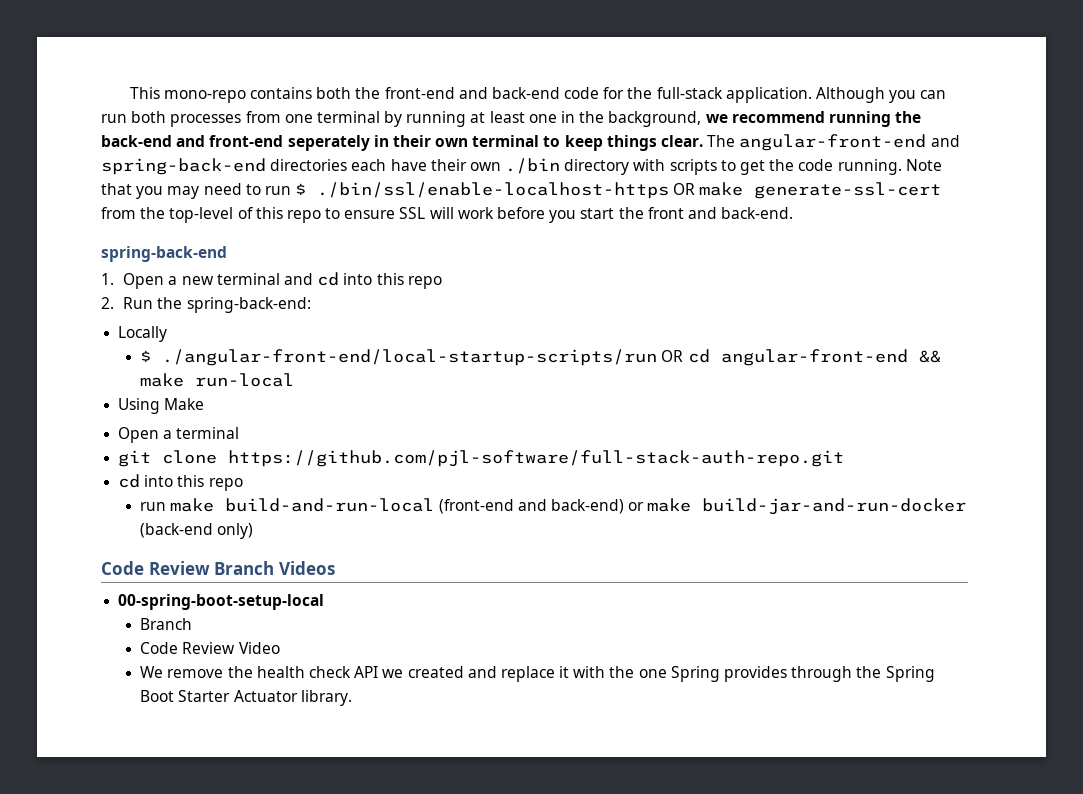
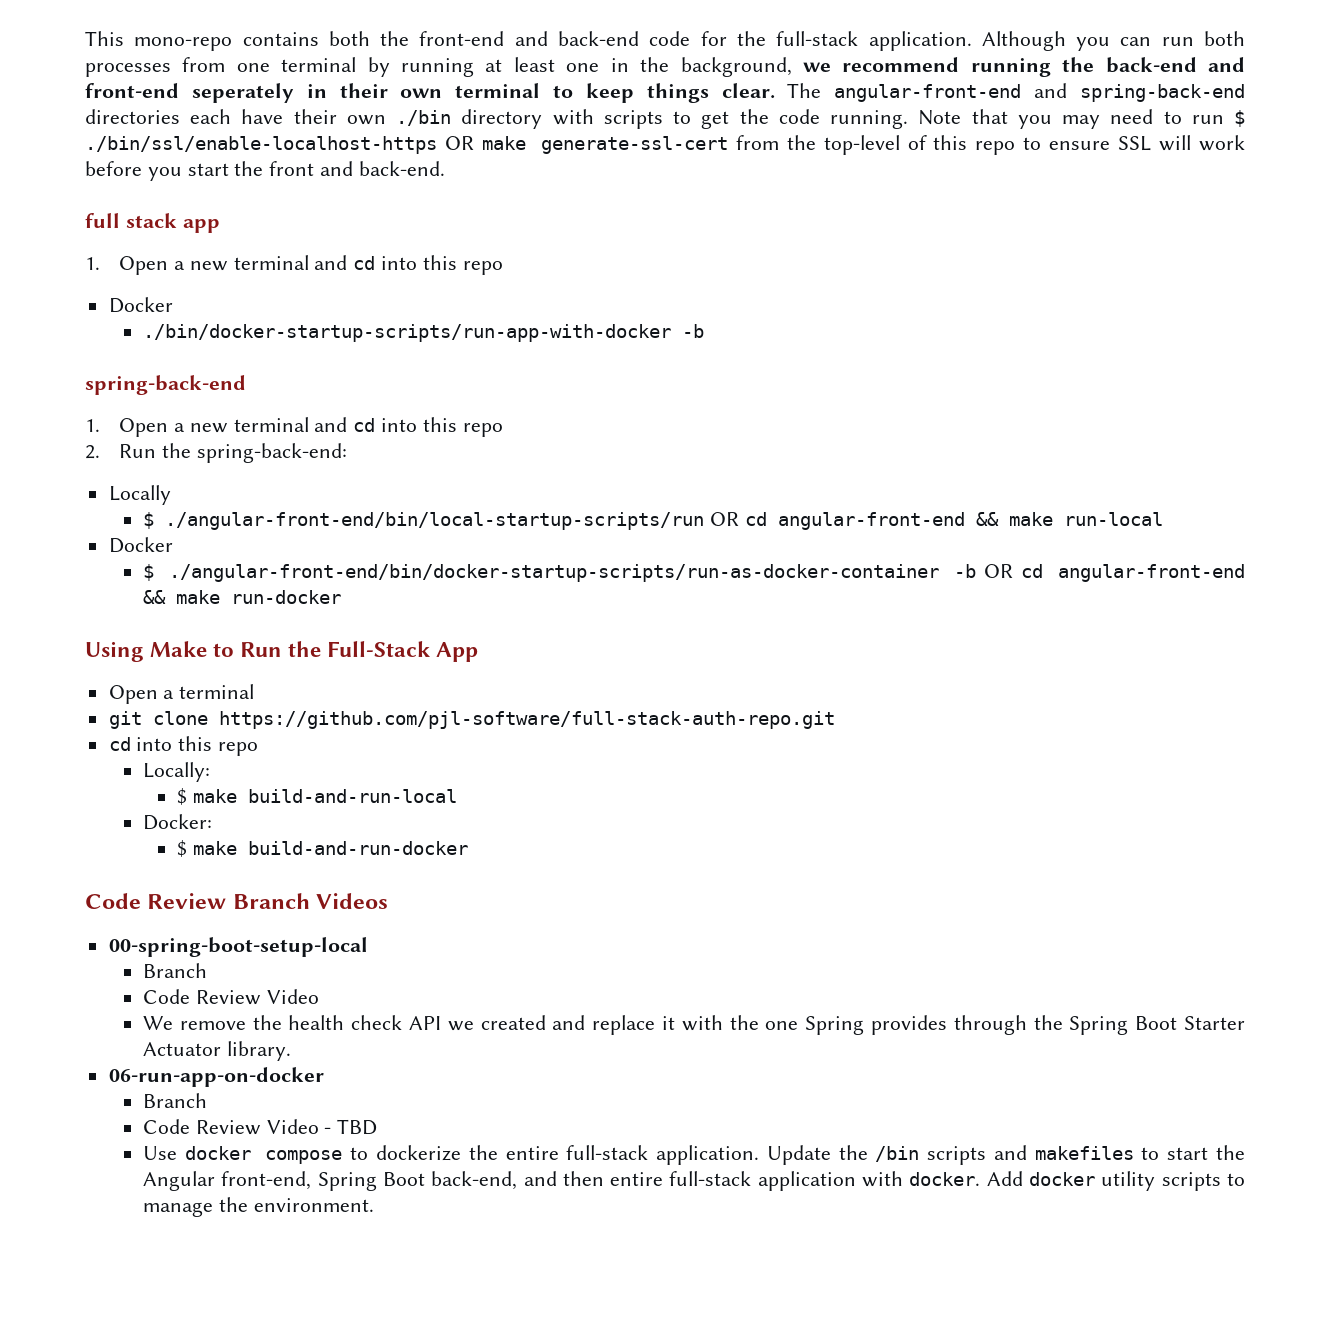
(794, 213) none -> [85,213,220,233] [85,255,503,275] [108,297,173,313] [142,324,704,342] // full stack app // 1. Open a new terminal and cd into this repo // Docker // ./bin/docker-startup-scripts/run-app-with-docker -b
[162,349,658,366] ./angular-front-end/local-startup-scripts/run -> [164,512,704,530] ./angular-front-end/bin/local-startup-scripts/run
[118,398,205,414] Using Make -> [108,537,173,553] [142,564,1245,582] [142,590,341,604] [85,641,479,662] Docker // $ ./angular-front-end/bin/docker-startup-scripts/run-as-docker-container -b OR cd angular-front-end && make run-docker // Using Make to Run the Full-Stack App
[140,502,167,511] run -> [142,762,210,782] [177,788,188,805] Locally: // $
[438,498,967,515] [140,523,254,539] (front-end and back-end) or make build-jar-and-run-docker (back-end only) -> [142,814,212,830] [177,840,468,857] // Docker: // $ make build-and-run-docker
(352, 698) none -> [108,1067,324,1087] [142,1093,207,1108] [142,1119,378,1135] [142,1145,1245,1165] [142,1171,1245,1191] [142,1197,374,1217] // 06-run-app-on-docker // Branch // Code Review Video - TBD // Use docker compose to dockerize the entire full-stack application. Update the /bin scripts and makefiles to start the Angular front-end, Spring Boot back-end, and then entire full-stack application with docker. Add docker utility scripts to manage the environment.

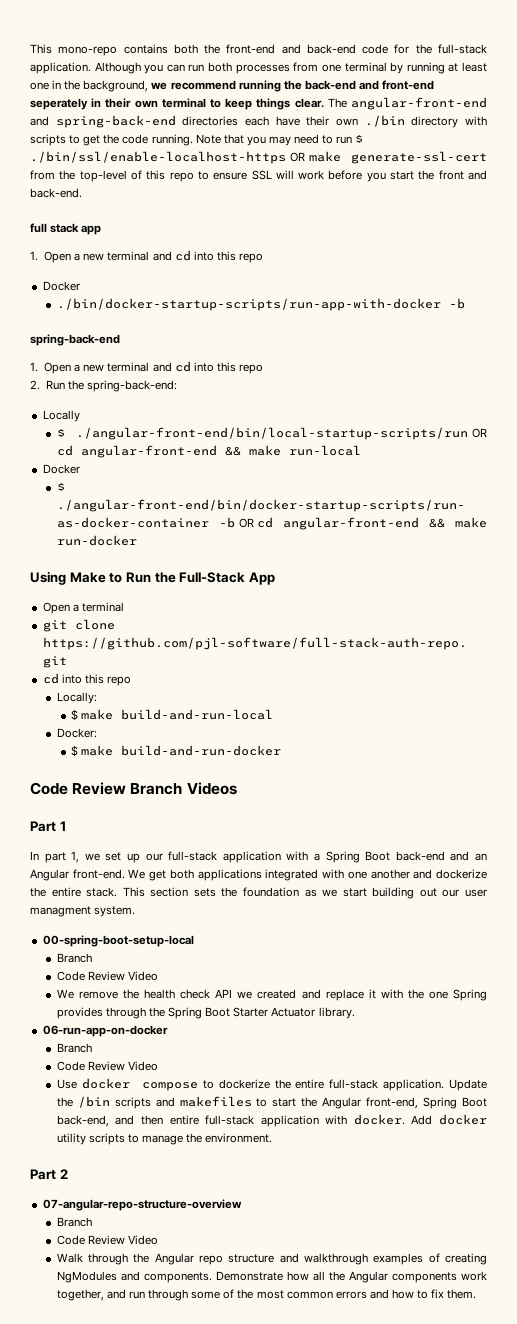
(389, 901) none -> [30,821,66,832] [30,851,488,863] [30,869,488,881] [30,887,487,899] [30,906,136,917] // Part 1 // In part 1, we set up our full-stack application with a Spring Boot back-end and an Angular front-end. We get both applications integrated with one another and dockerize the entire stack. This section sets the foundation as we start building out our user managment system.
[324,1119,378,1135] - TBD -> (159, 1066) none
(374, 1205) none -> [30,1169,68,1180] [42,1199,242,1211] [56,1217,92,1227] [56,1235,159,1245] [56,1253,488,1265] [56,1271,488,1283] [56,1289,477,1301] // Part 2 // 07-angular-repo-structure-overview // Branch // Code Review Video // Walk through the Angular repo structure and walkthrough examples of creating NgModules and components. Demonstrate how all the Angular components work together, and run through some of the most common errors and how to fix them.

